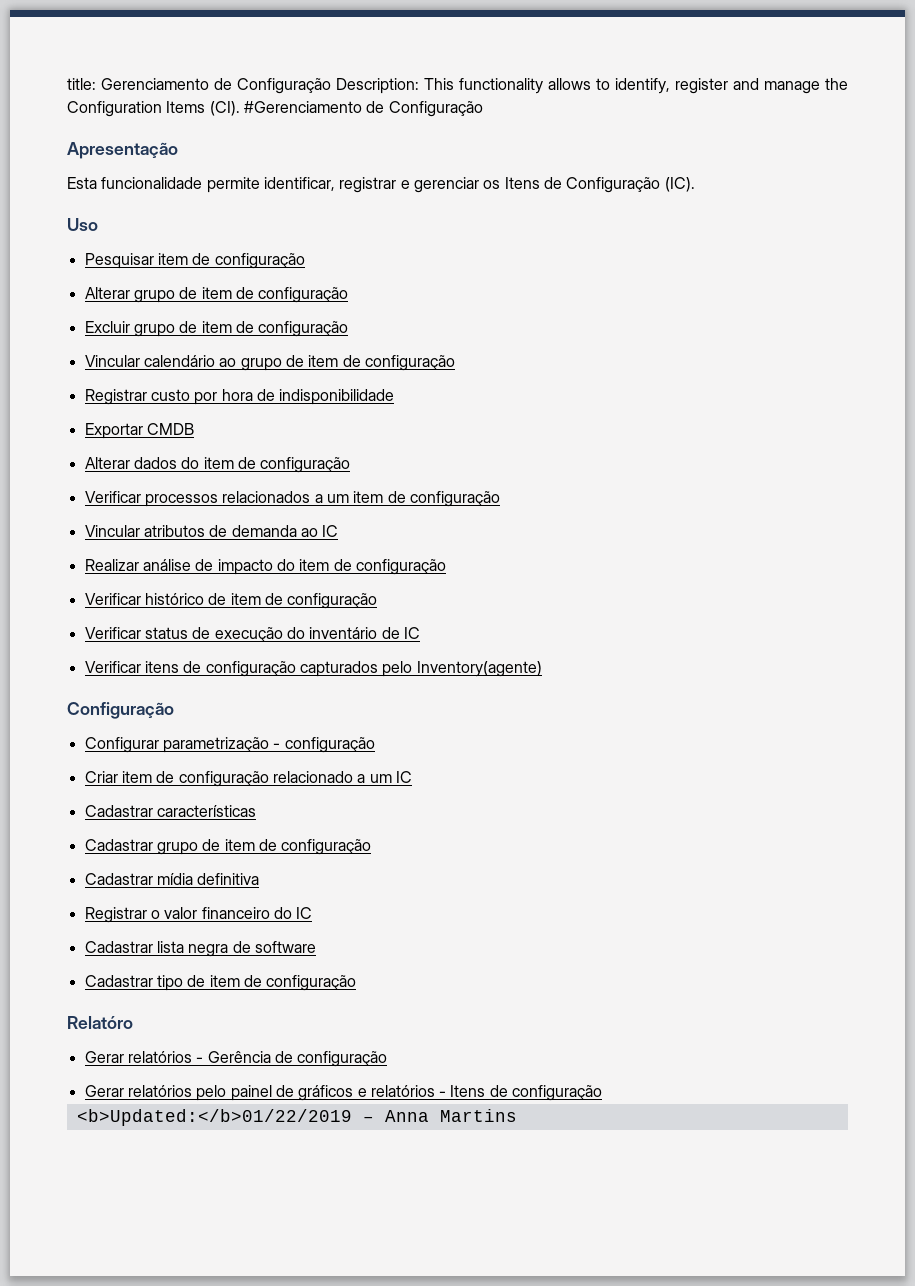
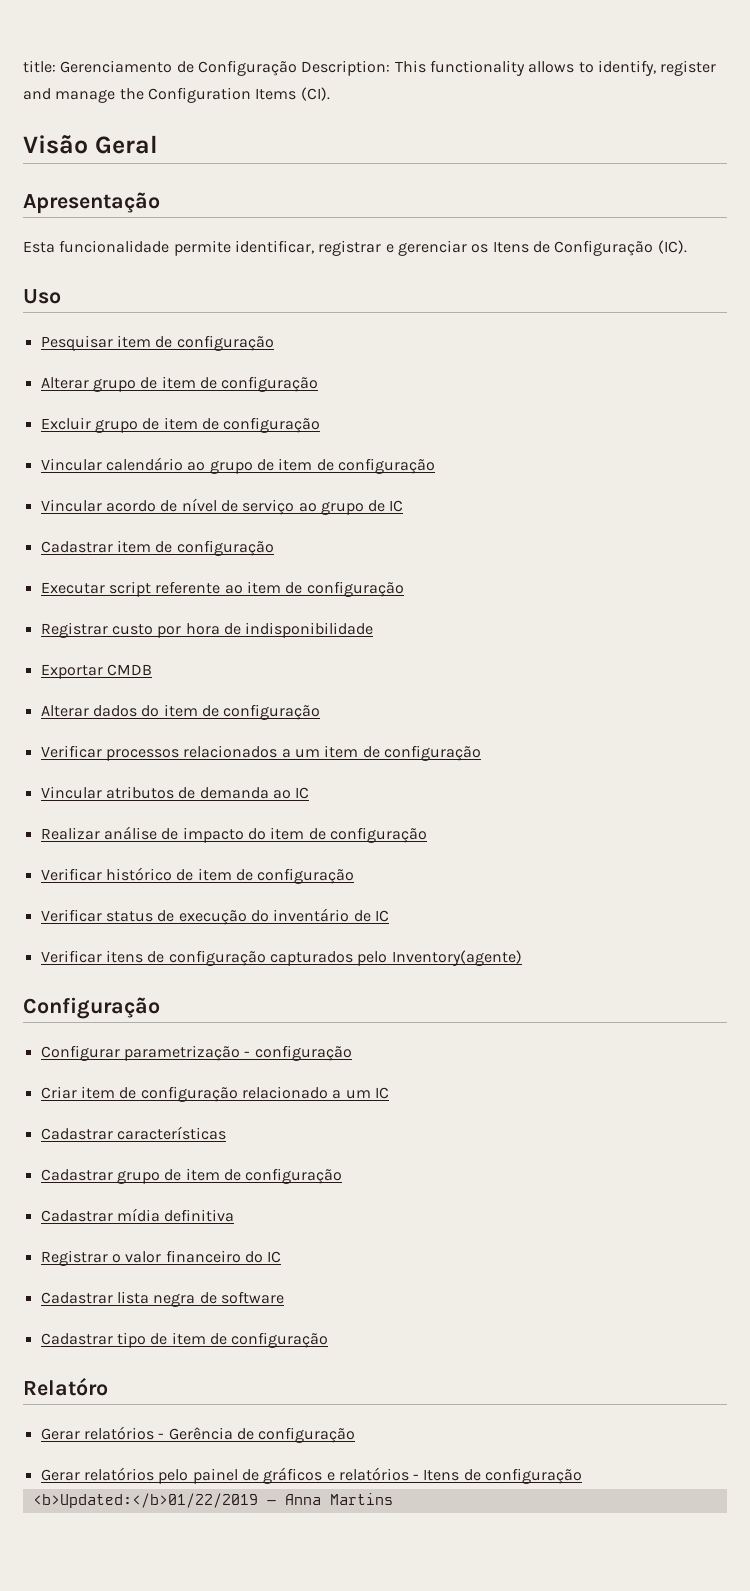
[243,101,483,117] #Gerenciamento de Configuração -> [23,135,158,154] // Visão Geral
(455, 363) none -> [40,498,404,515] [40,540,274,556] [40,581,404,597] // Vincular acordo de nível de serviço ao grupo de IC // Cadastrar item de configuração // Executar script referente ao item de configuração

